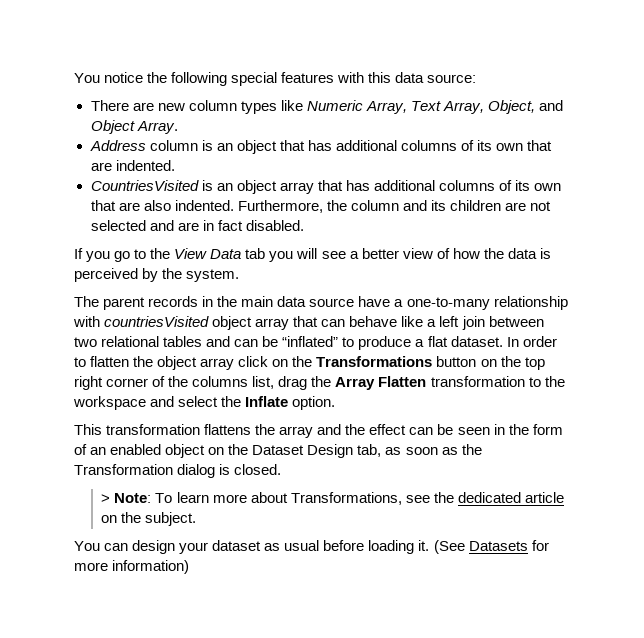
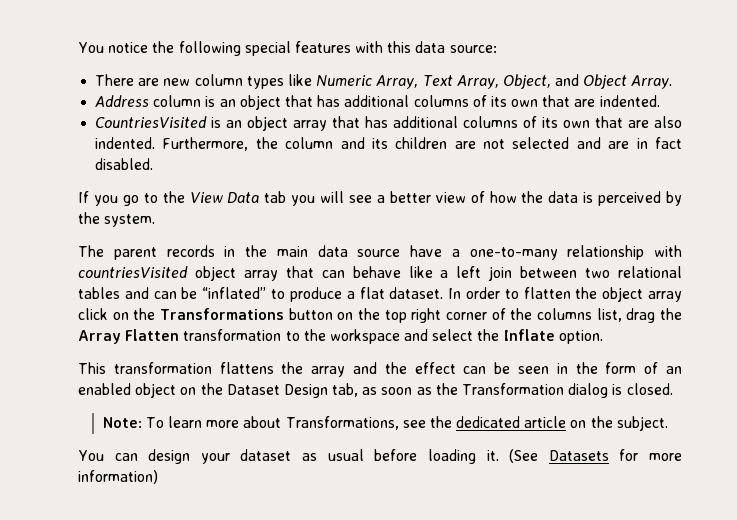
[101,494,111,503] > -> (673, 389) none

